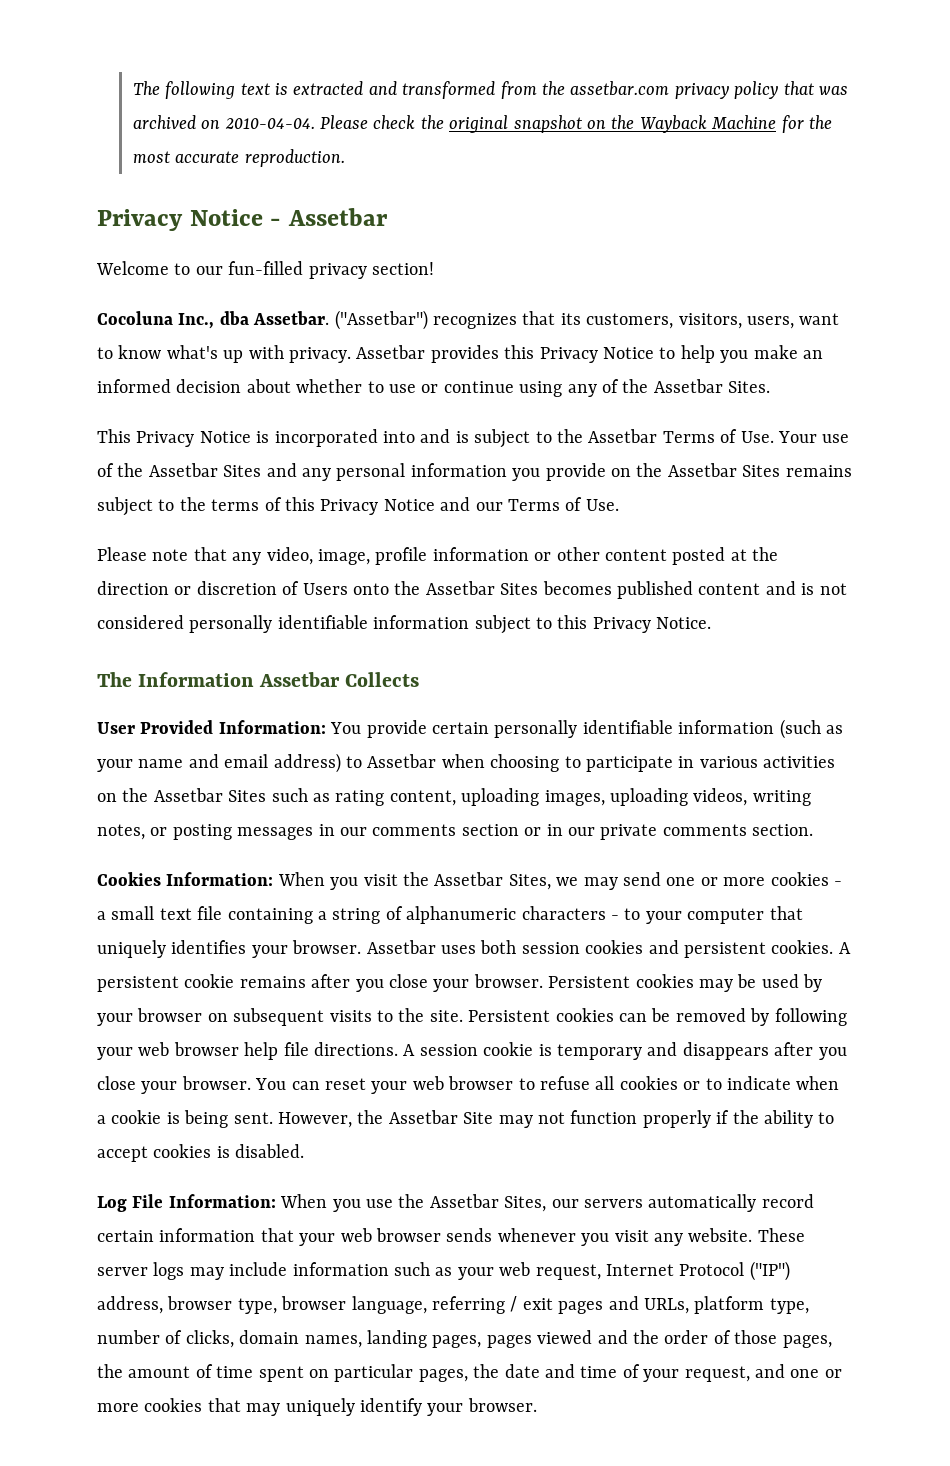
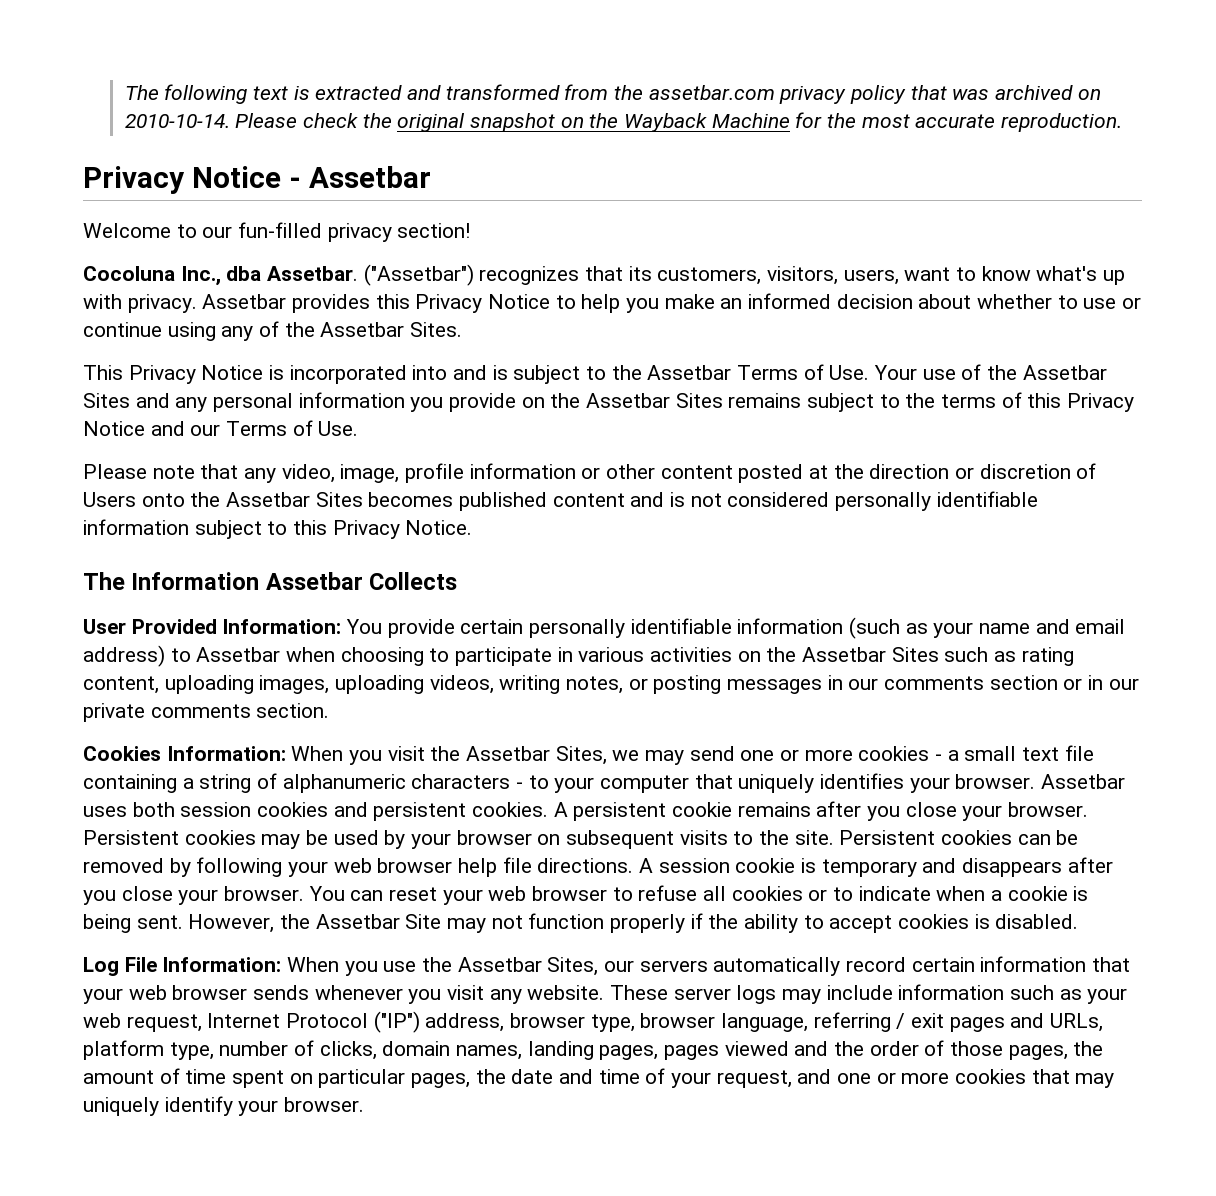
[224,118,315,129] 2010-04-04. -> [124,114,230,128] 2010-10-14.

